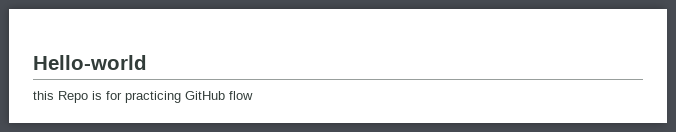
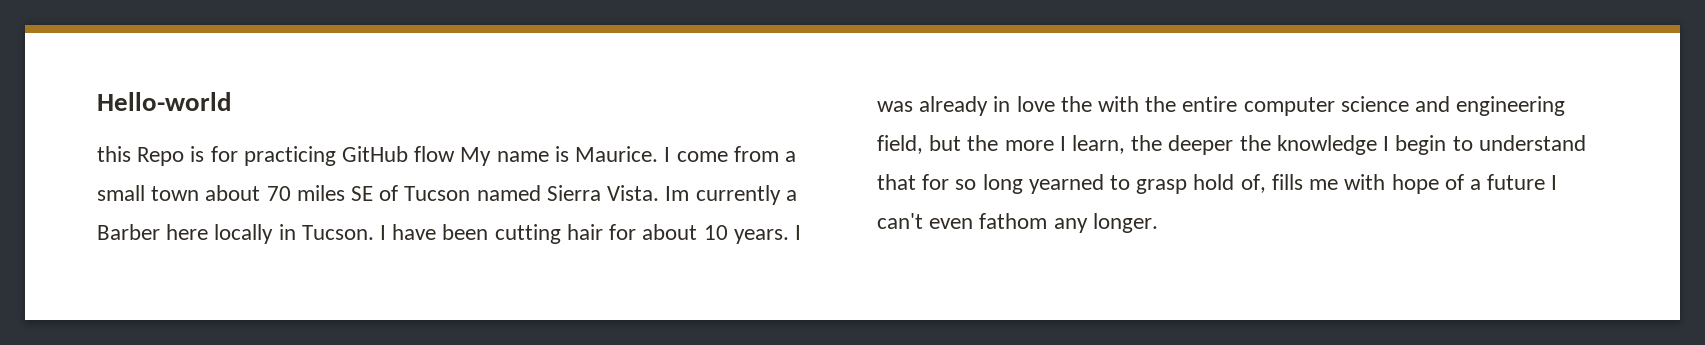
(253, 95) none -> [460,146,796,166] [97,185,797,205] [97,224,801,244] [877,96,1566,116] [877,135,1586,155] [877,174,1558,194] [877,213,1158,233] My name is Maurice. I come from a small town about 70 miles SE of Tucson named Sierra Vista. Im currently a Barber here locally in Tucson. I have been cutting hair for about 10 years. I was already in love the with the entire computer science and engineering field, but the more I learn, the deeper the knowledge I begin to understand that for so long yearned to grasp hold of, fills me with hope of a future I can't even fathom any longer.

